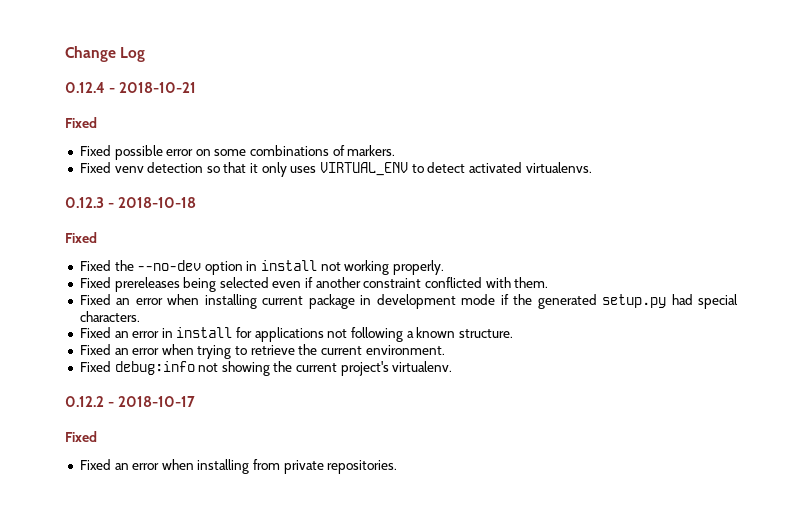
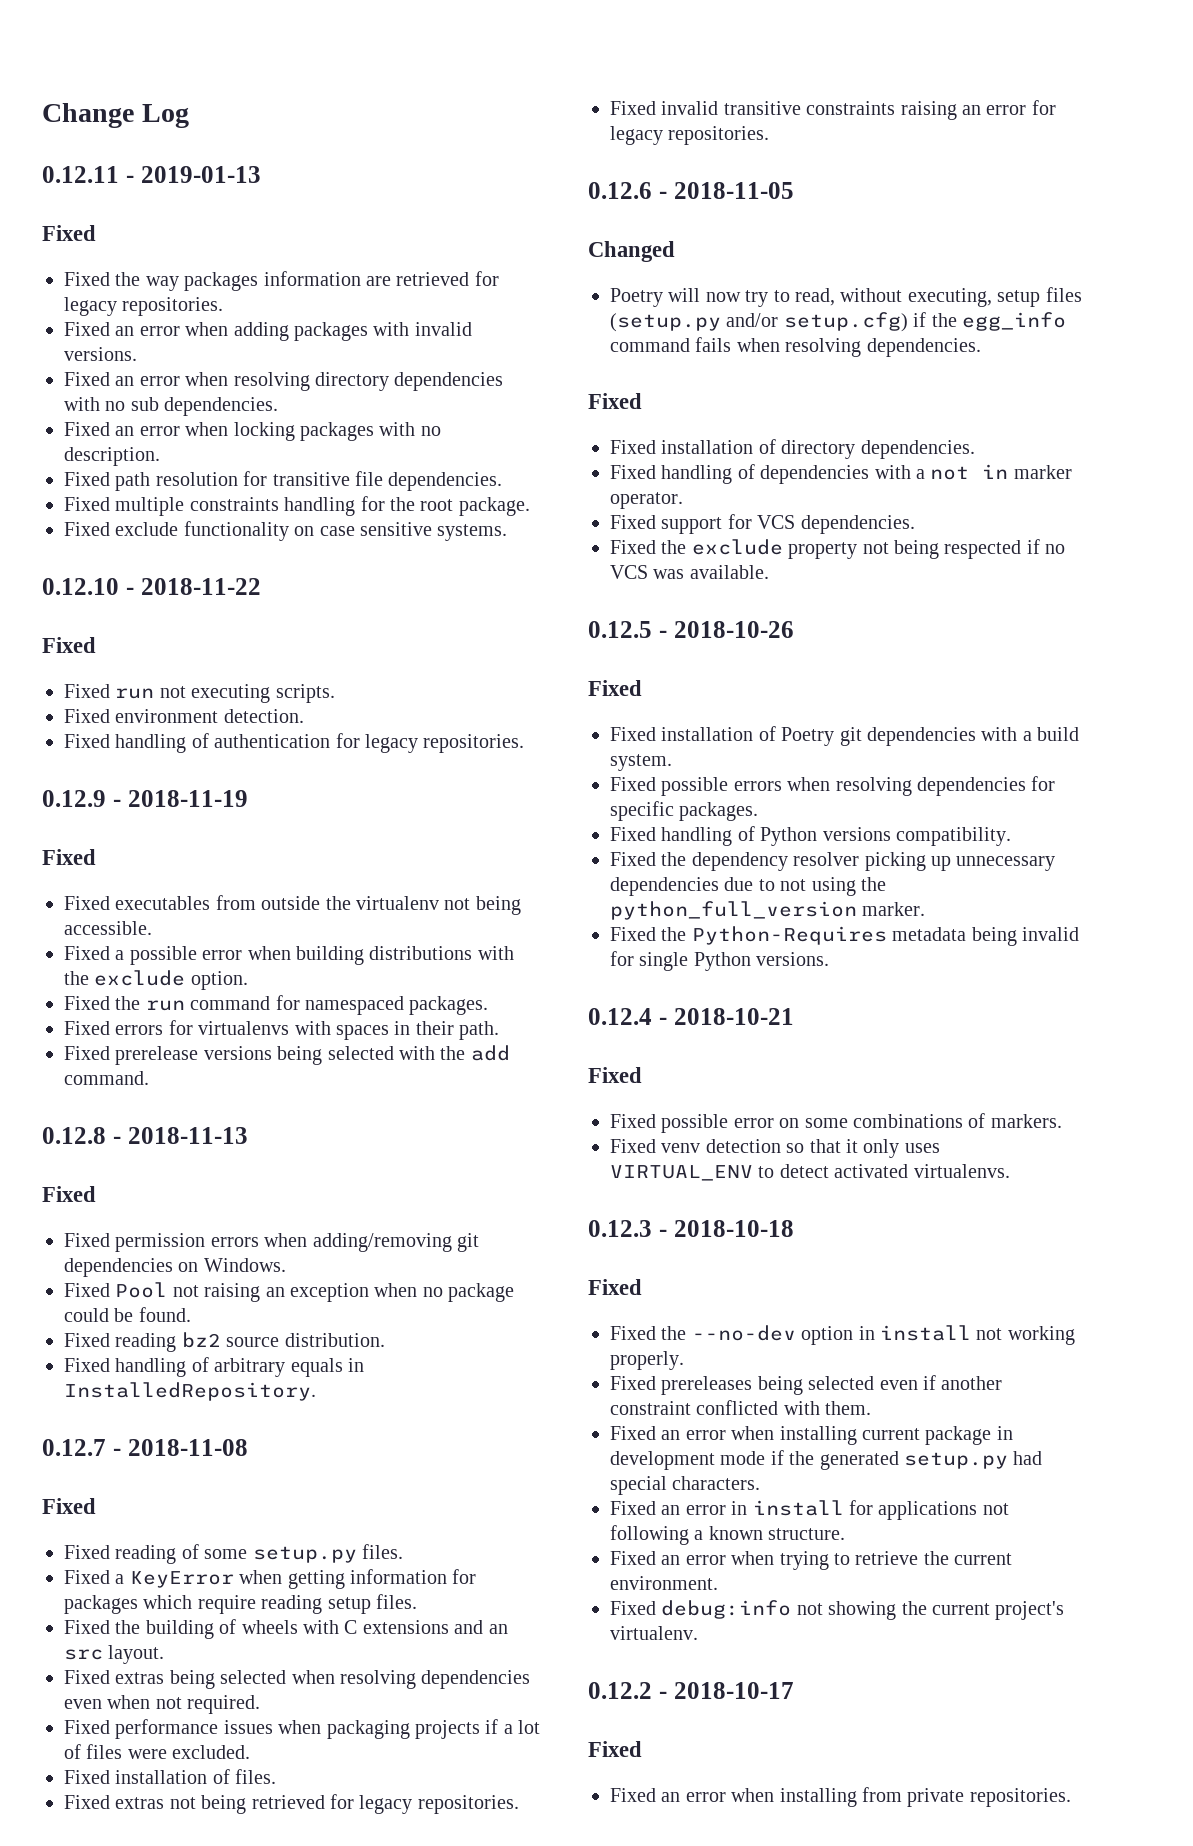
(146, 54) none -> [42,166,261,183] [42,225,96,241] [64,271,499,291] [64,297,224,316] [64,322,472,341] [64,347,137,361] [64,372,504,391] [64,397,279,416] [64,422,441,441] [64,447,160,466] [64,471,503,491] [64,496,530,516] [64,521,508,541] [42,578,261,595] [42,637,96,653] [64,684,335,703] [64,709,304,723] [64,733,525,753] [42,790,248,807] [42,849,96,865] [64,895,521,915] [64,921,152,935] [64,946,514,965] [64,970,248,990] [64,995,489,1015] [64,1020,500,1040] [64,1045,510,1065] [64,1071,149,1085] [42,1127,248,1144] [42,1186,96,1202] [64,1233,479,1252] [64,1258,286,1277] [64,1282,515,1302] [64,1307,191,1322] [64,1332,385,1352] [64,1357,364,1377] [64,1382,316,1401] [42,1439,248,1456] [42,1498,96,1514] [64,1544,403,1564] [64,1569,477,1589] [64,1594,417,1614] [64,1619,508,1639] [64,1645,165,1664] [64,1670,531,1689] [64,1695,261,1714] [64,1719,541,1739] [64,1744,251,1759] [64,1769,277,1784] [64,1794,519,1814] [610,100,1056,120] [610,126,770,145] [588,182,794,199] [588,241,675,262] [610,287,1082,307] [610,312,1066,332] [610,337,981,357] [588,393,642,409] [610,439,975,459] [610,464,1072,484] [610,492,683,509] [610,514,915,534] [610,539,1066,559] [610,565,769,579] [588,621,794,638] [588,680,642,696] [610,726,1080,746] [610,754,672,771] [610,776,1056,796] [610,801,759,821] [610,826,1011,846] [610,852,1056,871] [610,877,886,896] [610,901,926,920] [610,926,1079,946] [610,951,830,971] // 0.12.11 - 2019-01-13 // Fixed // Fixed the way packages information are retrieved for legacy repositories. // Fixed an error when adding packages with invalid versions. // Fixed an error when resolving directory dependencies with no sub dependencies. // Fixed an error when locking packages with no description. // Fixed path resolution for transitive file dependencies. // Fixed multiple constraints handling for the root package. // Fixed exclude functionality on case sensitive systems. // 0.12.10 - 2018-11-22 // Fixed // Fixed run not executing scripts. // Fixed environment detection. // Fixed handling of authentication for legacy repositories. // 0.12.9 - 2018-11-19 // Fixed // Fixed executables from outside the virtualenv not being accessible. // Fixed a possible error when building distributions with the exclude option. // Fixed the run command for namespaced packages. // Fixed errors for virtualenvs with spaces in their path. // Fixed prerelease versions being selected with the add command. // 0.12.8 - 2018-11-13 // Fixed // Fixed permission errors when adding/removing git dependencies on Windows. // Fixed Pool not raising an exception when no package could be found. // Fixed reading bz2 source distribution. // Fixed handling of arbitrary equals in InstalledRepository. // 0.12.7 - 2018-11-08 // Fixed // Fixed reading of some setup.py files. // Fixed a KeyError when getting information for packages which require reading setup files. // Fixed the building of wheels with C extensions and an src layout. // Fixed extras being selected when resolving dependencies even when not required. // Fixed performance issues when packaging projects if a lot of files were excluded. // Fixed installation of files. // Fixed extras not being retrieved for legacy repositories. // Fixed invalid transitive constraints raising an error for legacy repositories. // 0.12.6 - 2018-11-05 // Changed // Poetry will now try to read, without executing, setup files (setup.py and/or setup.cfg) if the egg_info command fails when resolving dependencies. // Fixed // Fixed installation of directory dependencies. // Fixed handling of dependencies with a not in marker operator. // Fixed support for VCS dependencies. // Fixed the exclude property not being respected if no VCS was available. // 0.12.5 - 2018-10-26 // Fixed // Fixed installation of Poetry git dependencies with a build system. // Fixed possible errors when resolving dependencies for specific packages. // Fixed handling of Python versions compatibility. // Fixed the dependency resolver picking up unnecessary dependencies due to not using the python_full_version marker. // Fixed the Python-Requires metadata being invalid for single Python versions.

